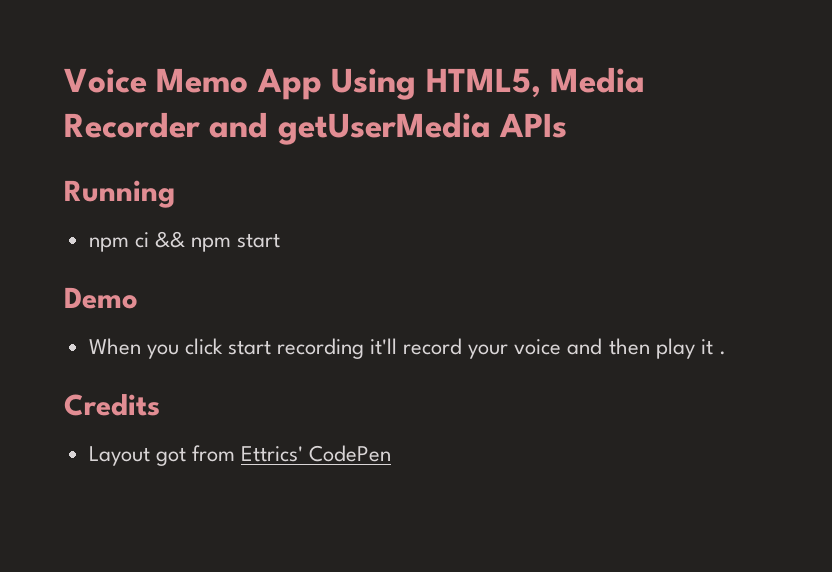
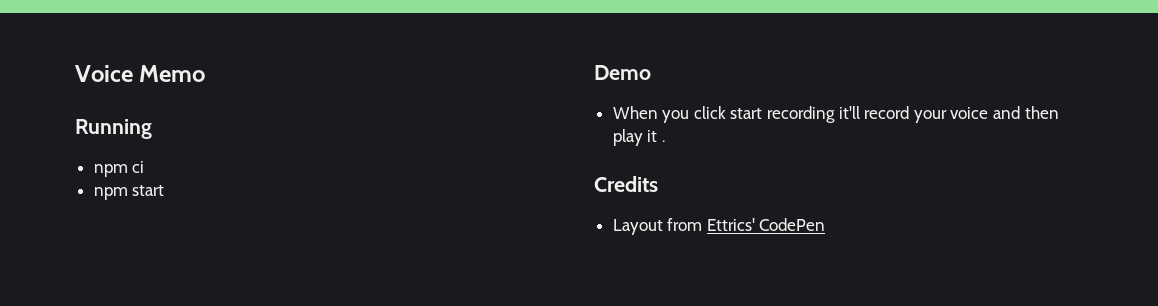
[256,67,646,100] [64,112,568,145] App Using HTML5, Media Recorder and getUserMedia APIs -> (206, 73) none
[154,231,185,248] && -> (145, 167) //
[155,447,186,466] got -> (663, 227) none

